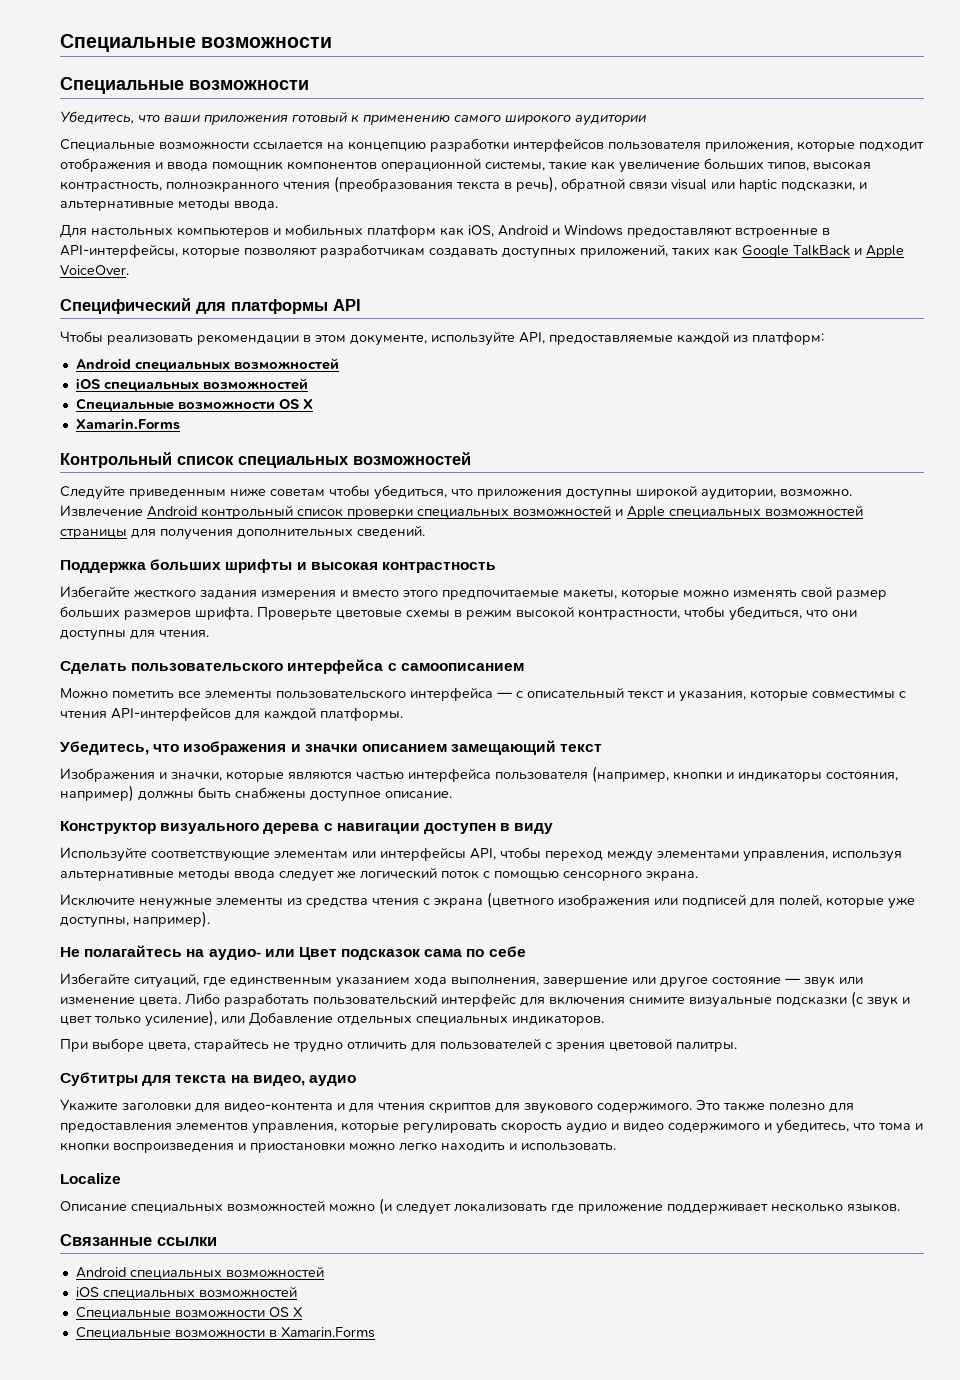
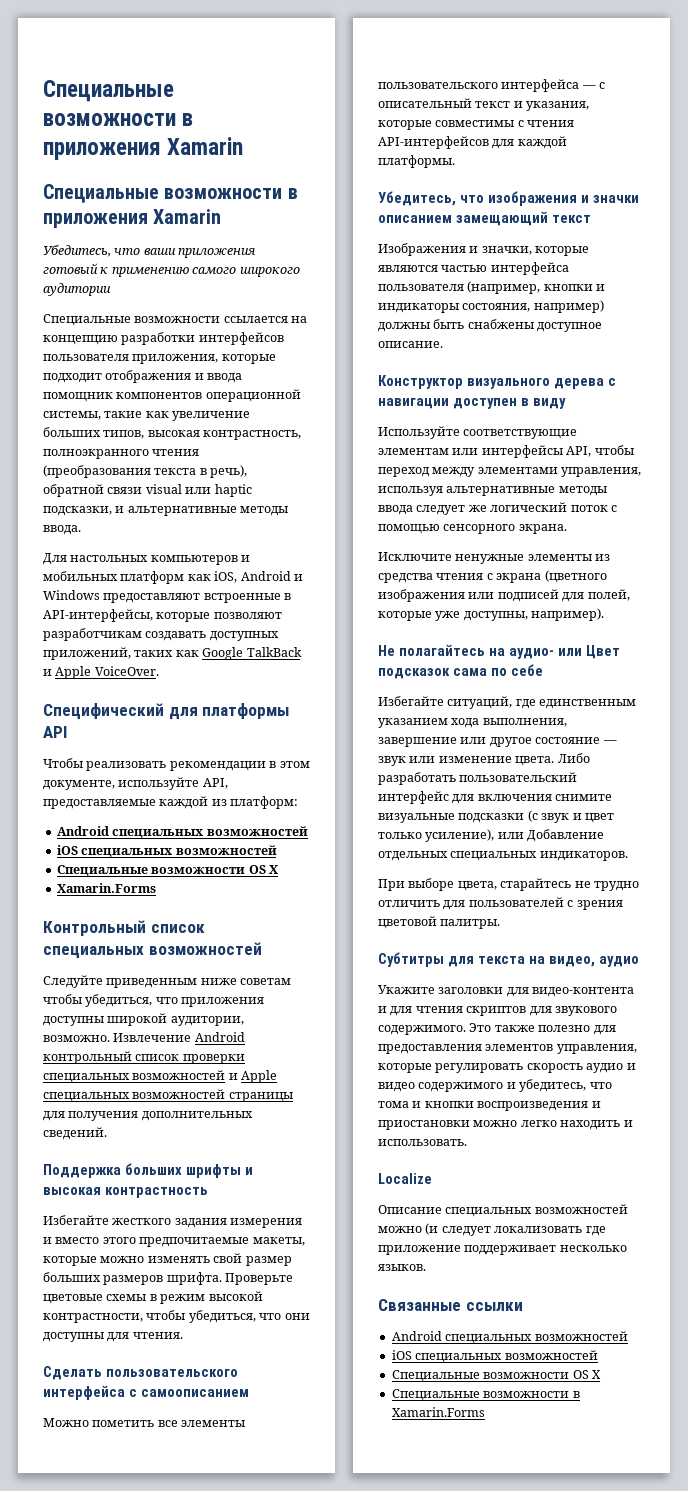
[60,34,333,52] [60,77,309,94] Специальные возможности // Специальные возможности -> [43,80,174,102] [43,113,194,126] [43,137,244,160] [43,184,298,203] [43,209,222,228] Специальные возможности в приложения Xamarin // Специальные возможности в приложения Xamarin

